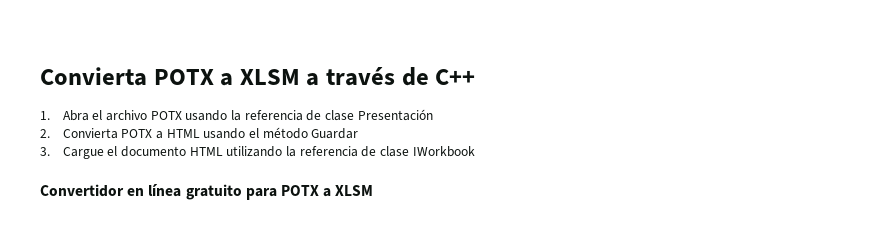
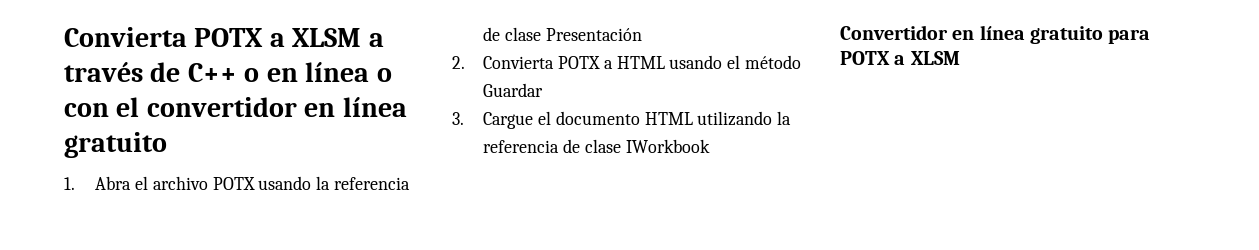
(476, 77) none -> [244,62,392,82] [64,97,407,117] [64,132,167,158] o en línea o con el convertidor en línea gratuito

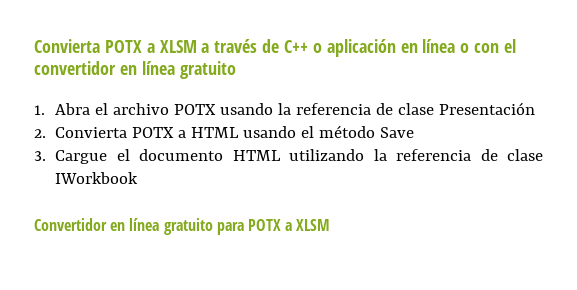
(260, 75) none -> [326,39,396,57] aplicación
[483,83,544,97] Guardar -> [380,127,415,138] Save

